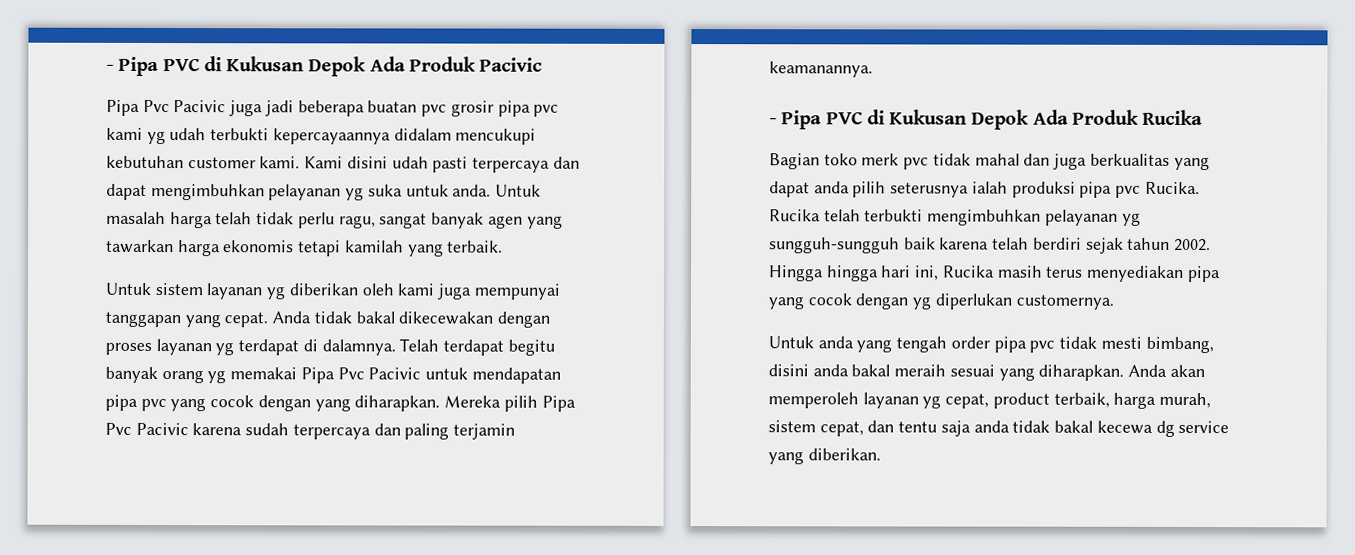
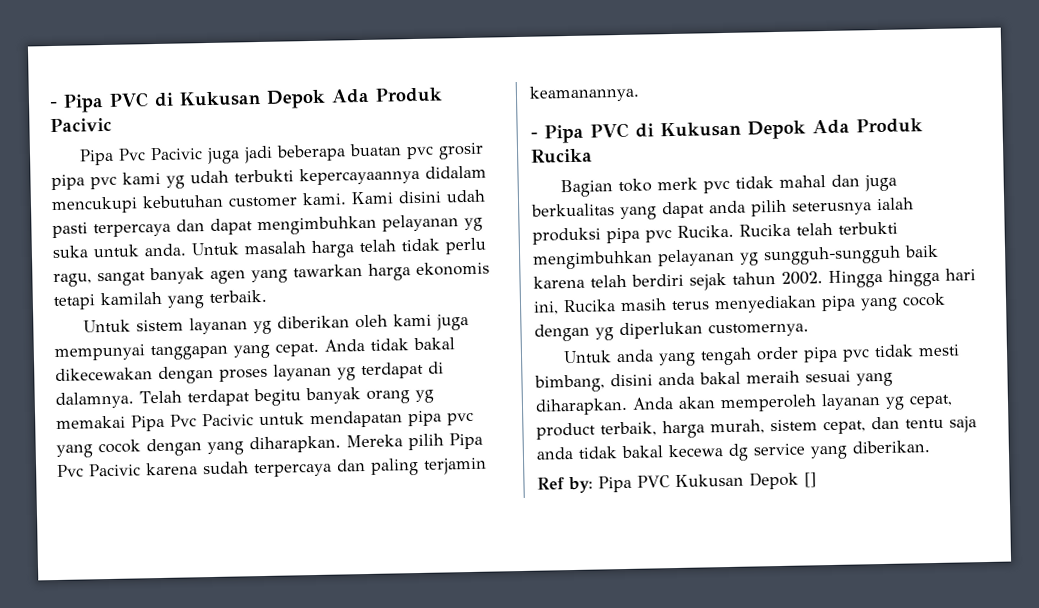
(881, 454) none -> [537,471,817,494] // Ref by: Pipa PVC Kukusan Depok []

